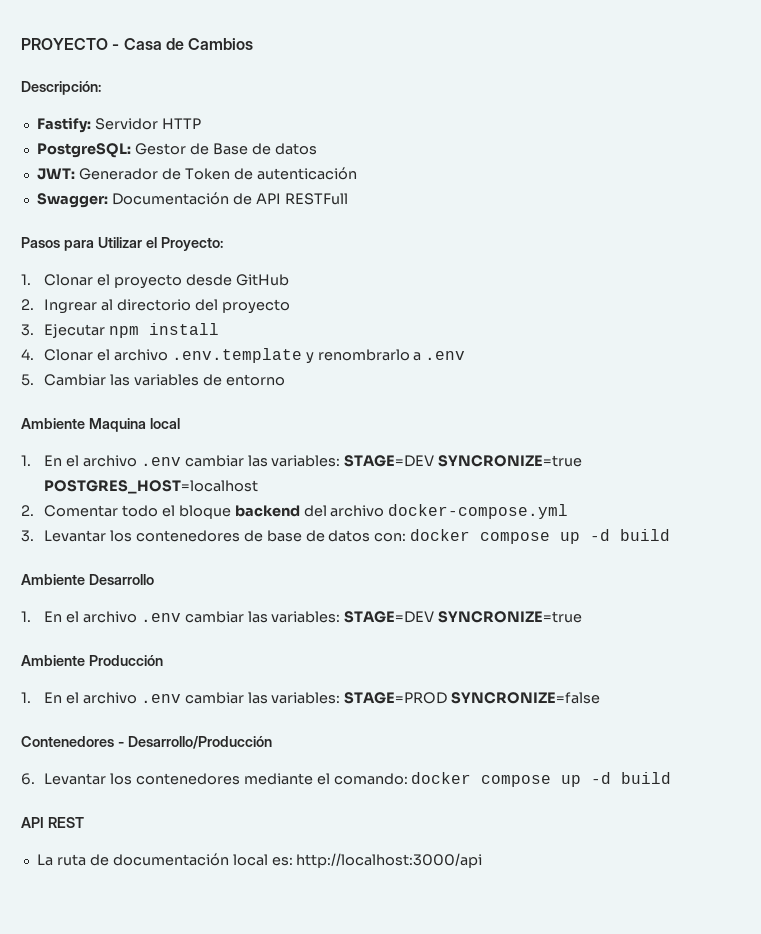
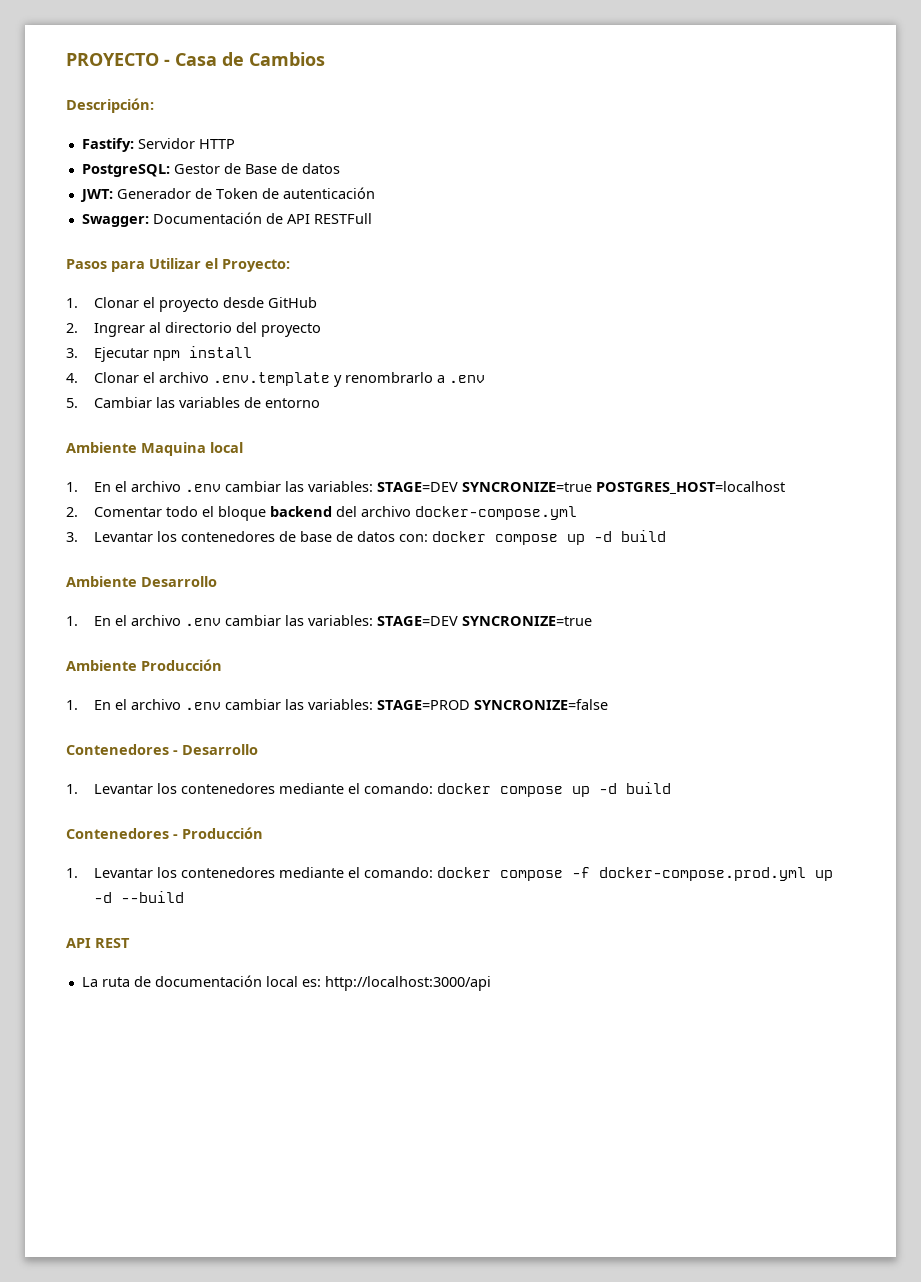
[127,736,272,749] [21,773,35,785] Desarrollo/Producción // 6. -> [182,744,258,755] [66,784,78,794] Desarrollo // 1.
(672, 778) none -> [66,827,263,839] [66,867,834,881] [94,891,185,903] // Contenedores - Producción // 1. Levantar los contenedores mediante el comando: docker compose -f docker-compose.prod.yml up -d --build

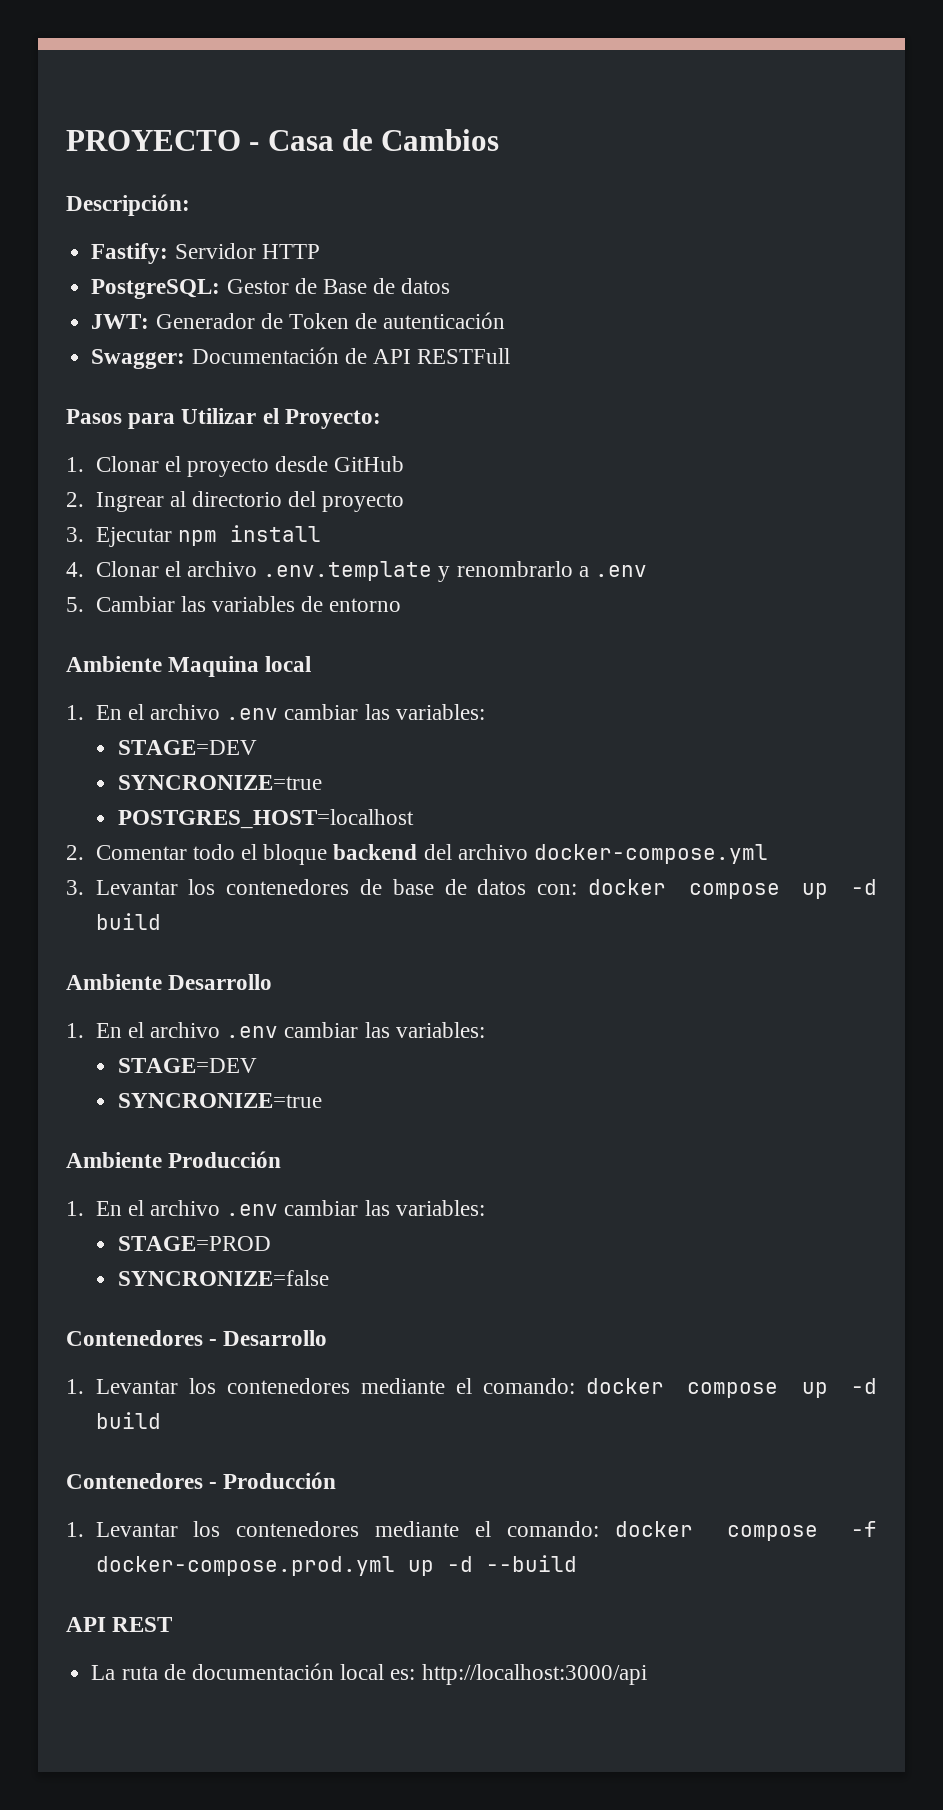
[377,482,593,492] STAGE=DEV SYNCRONIZE=true -> [117,740,257,755] [117,775,322,790] // STAGE=DEV // SYNCRONIZE=true //
[377,616,459,626] STAGE=DEV -> [117,1058,257,1073] // STAGE=DEV //
(374, 704) none -> (485, 1208) //
(471, 705) none -> (271, 1243) //

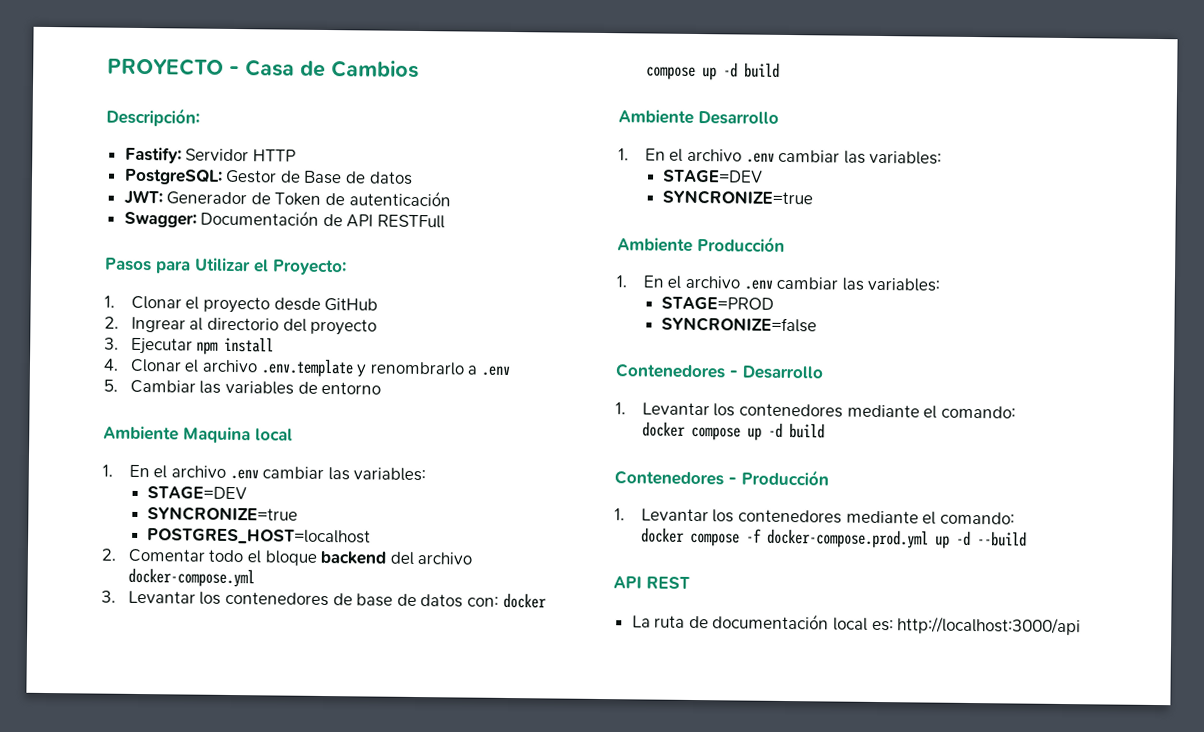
(576, 1386) none -> (1016, 412) //
(600, 1529) none -> (1015, 518) //

